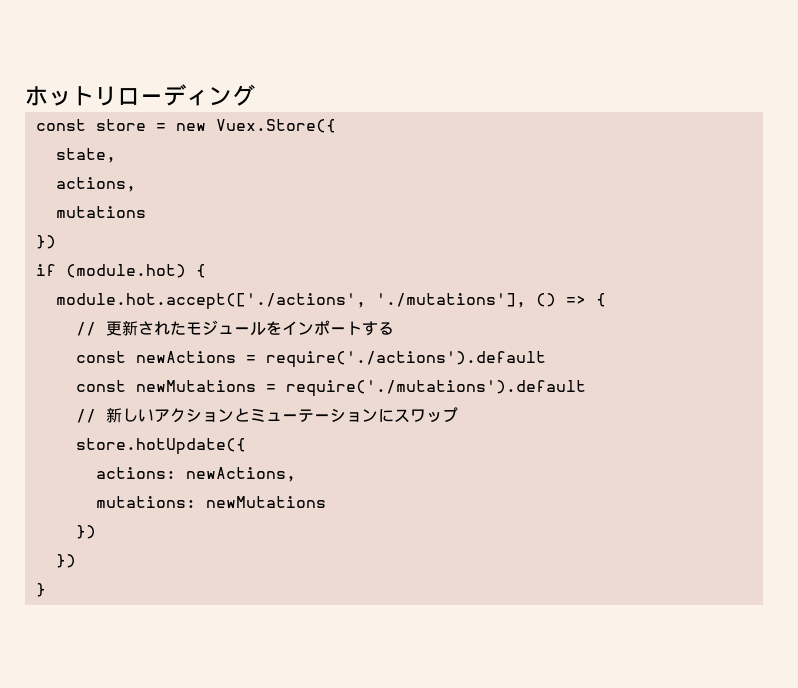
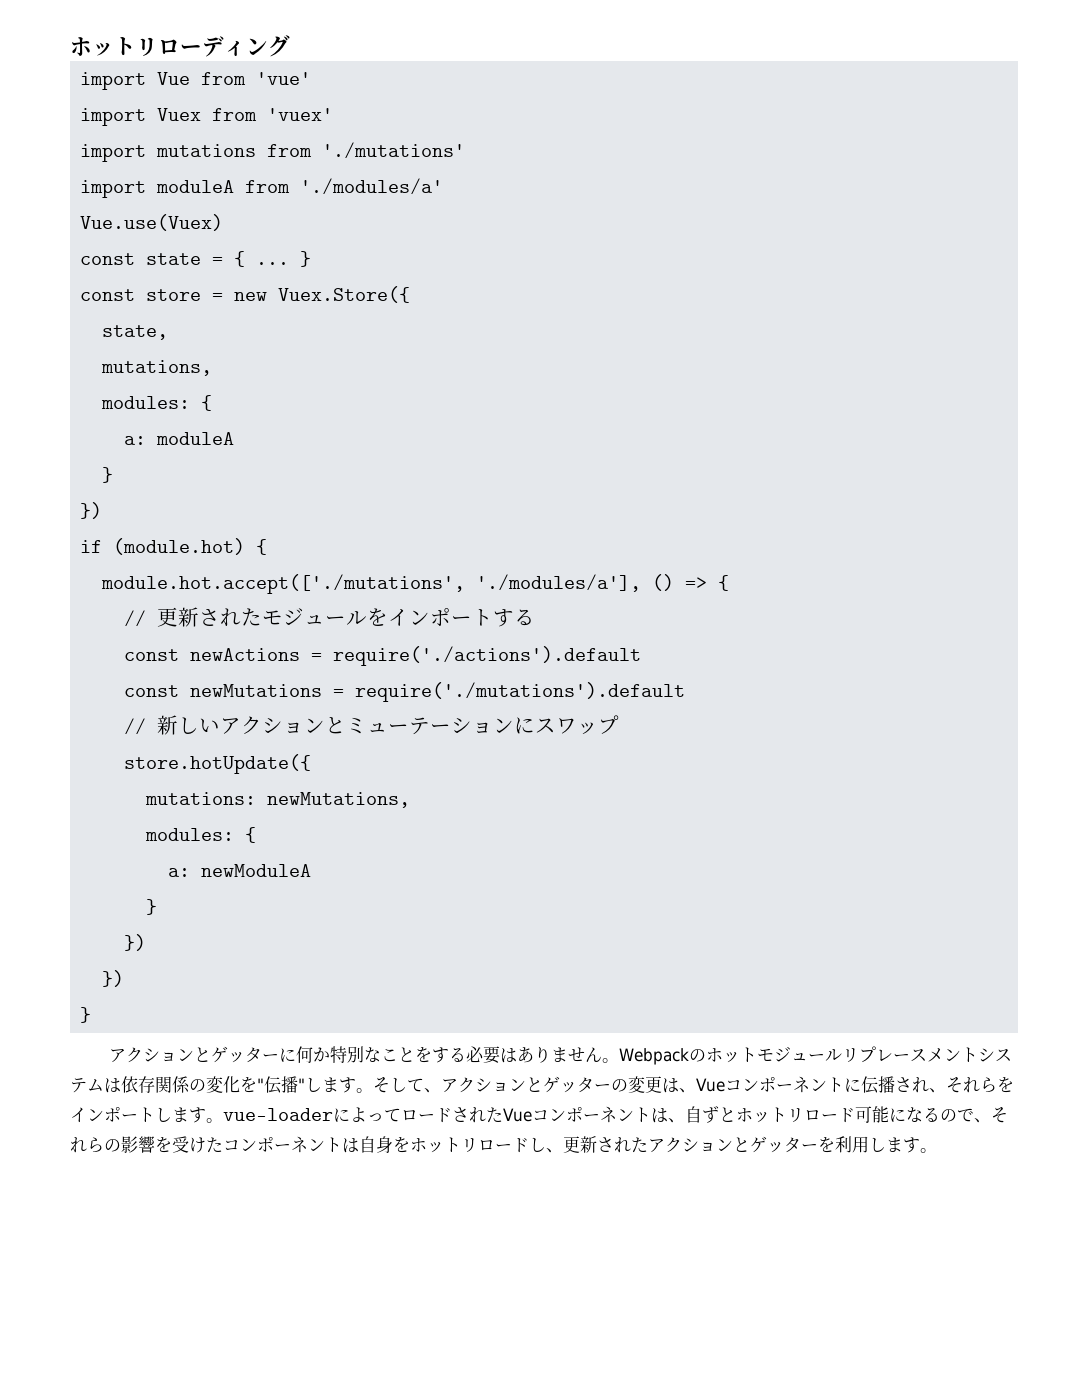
(255, 95) none -> [80,72,312,90] [80,108,334,126] [80,142,466,162] [80,178,444,198] [80,214,224,231] [80,251,312,267] // import Vue from 'vue' // import Vuex from 'vuex' // import mutations from './mutations' // import moduleA from './modules/a' // Vue.use(Vuex) // const state = { ... }
[55,177,136,192] [55,206,146,218] actions, // mutations -> [101,360,213,376] [101,395,213,411] [124,432,235,445] [102,467,114,483] mutations, // modules: { // a: moduleA // }
[55,293,526,310] module.hot.accept(['./actions', './mutations'], -> [101,574,642,594] module.hot.accept(['./mutations', './modules/a'],
[95,467,296,482] [95,496,326,508] [75,525,96,539] [55,554,76,568] [35,583,46,597] actions: newActions, // mutations: newMutations // }) // }) // } -> [145,792,411,808] [145,827,257,843] [168,864,312,877] [146,899,158,915] [124,934,147,951] [102,970,125,987] [80,1007,92,1023] [108,1046,1012,1065] [70,1076,1014,1094] [70,1106,1008,1123] [70,1136,937,1153] mutations: newMutations, // modules: { // a: newModuleA // } // }) // }) // } // アクションとゲッターに何か特別なことをする必要はありません。Webpackのホットモジュールリプレースメントシステムは依存関係の変化を"伝播"します。そして、アクションとゲッターの変更は、Vueコンポーネントに伝播され、それらをインポートします。vue-loaderによってロードされたVueコンポーネントは、自ずとホットリロード可能になるので、それらの影響を受けたコンポーネントは自身をホットリロードし、更新されたアクションとゲッターを利用します。

